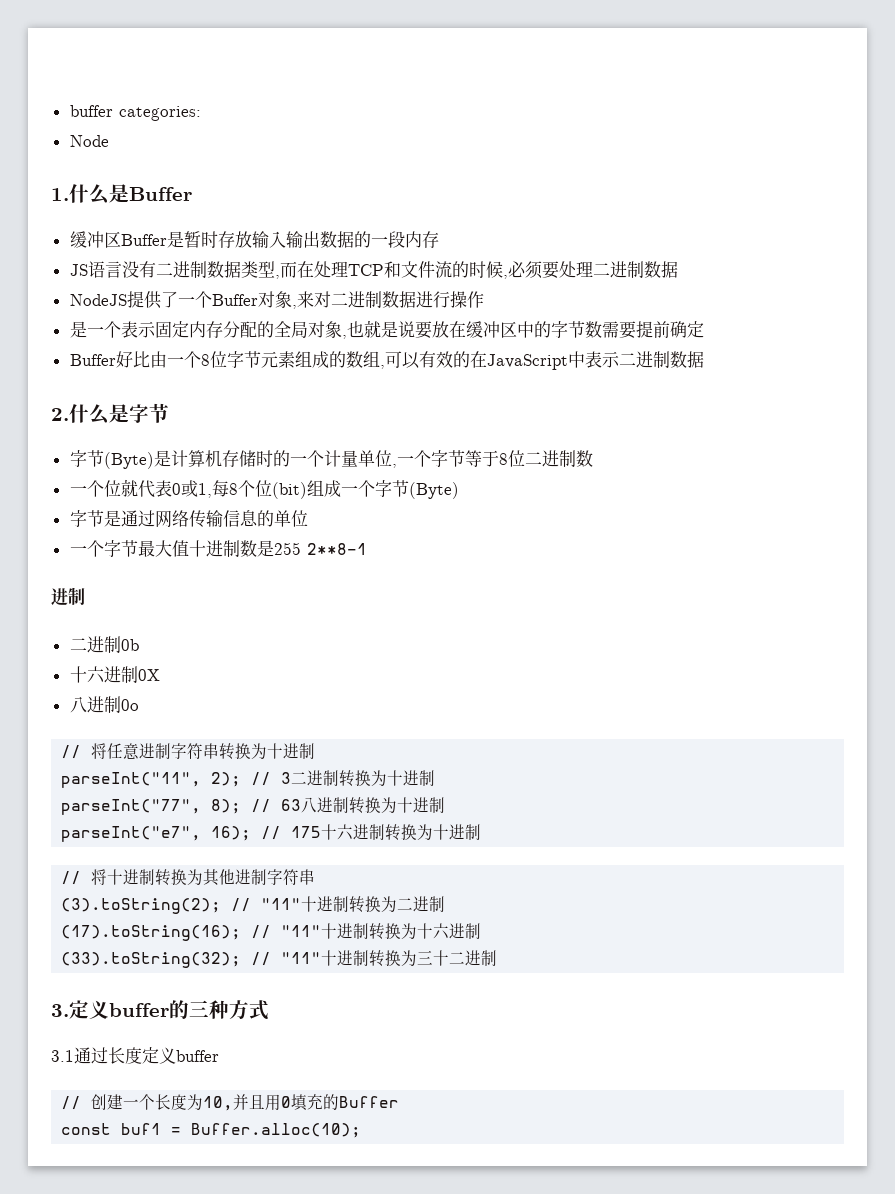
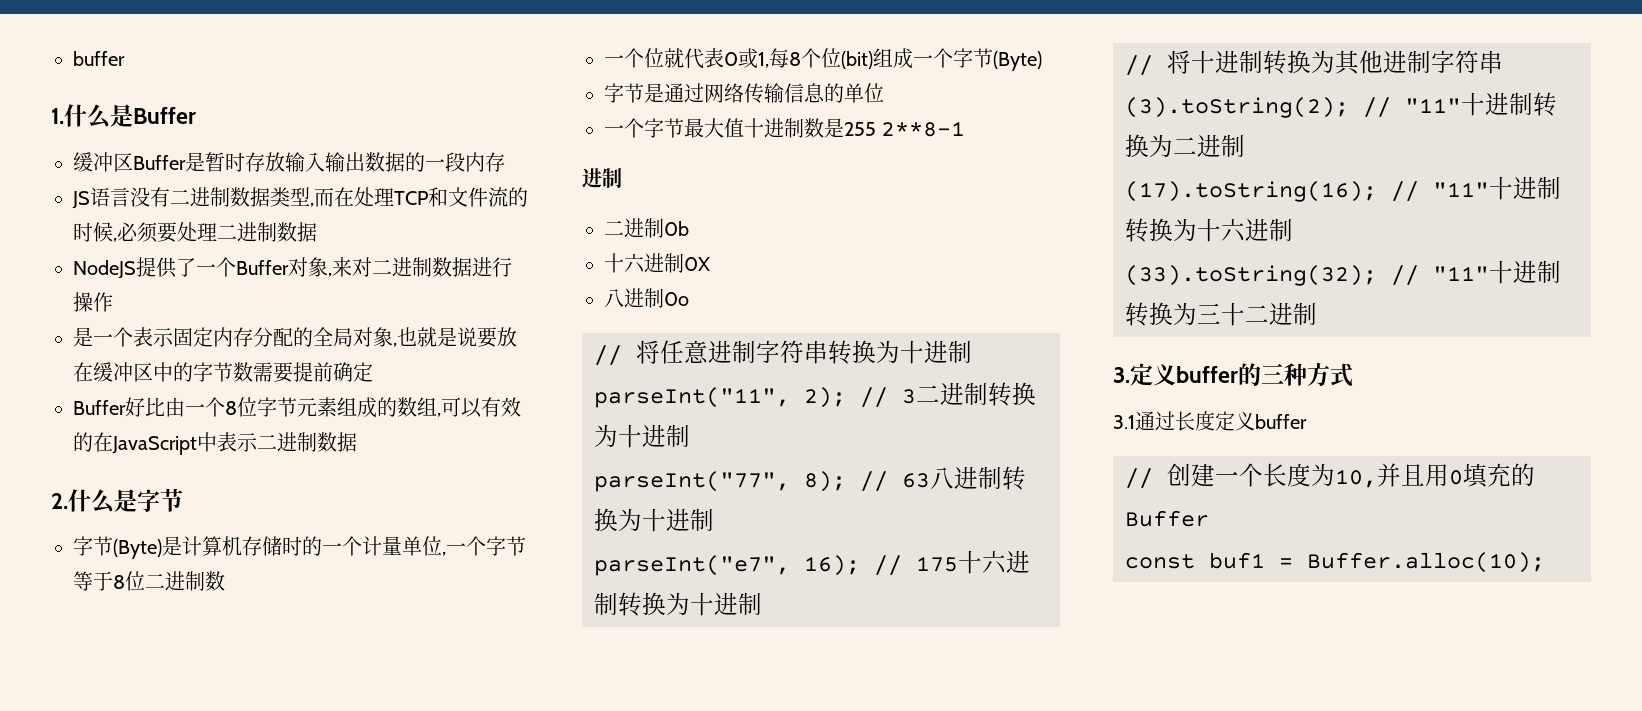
[69,105,201,121] [69,135,109,147] buffer categories: // Node -> [73,51,125,66] buffer

